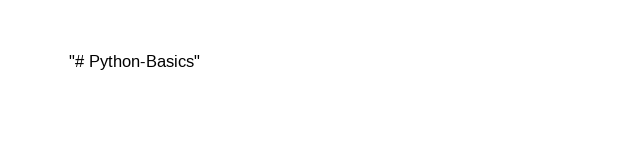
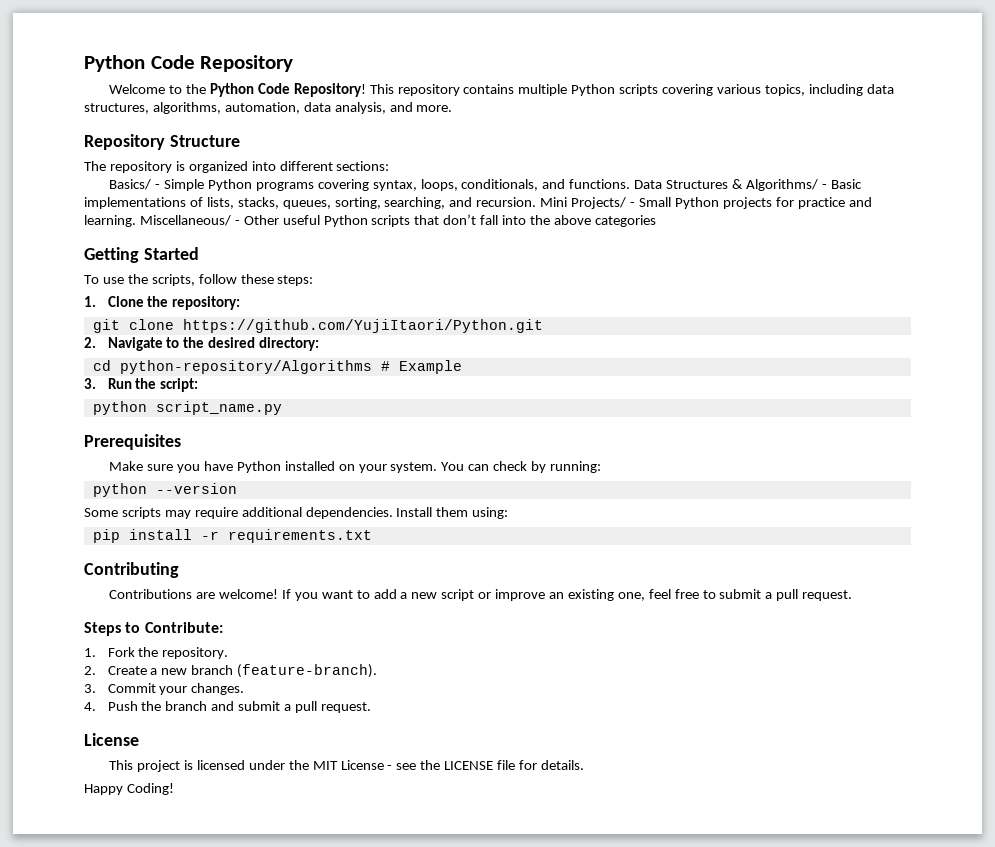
[69,55,200,70] "# Python-Basics" -> [84,55,294,72] [109,83,894,97] [84,102,453,114] [84,134,240,150] [84,161,390,173] [109,179,862,191] [84,197,872,209] [84,214,656,227] [84,247,199,263] [84,274,314,286] [84,296,241,310] [92,319,543,333] [84,337,320,351] [92,360,462,374] [84,378,199,392] [92,401,282,415] [84,434,181,450] [109,461,601,473] [92,483,237,497] [84,507,509,519] [92,529,372,543] [84,562,179,578] [109,589,853,601] [84,622,223,636] [84,647,229,659] [84,664,378,678] [84,683,245,695] [84,701,371,713] [84,733,139,746] [109,760,584,772] [84,783,174,795] Python Code Repository // Welcome to the Python Code Repository! This repository contains multiple Python scripts covering various topics, including data structures, algorithms, automation, data analysis, and more. // Repository Structure // The repository is organized into different sections: // Basics/ - Simple Python programs covering syntax, loops, conditionals, and functions. Data Structures & Algorithms/ - Basic implementations of lists, stacks, queues, sorting, searching, and recursion. Mini Projects/ - Small Python projects for practice and learning. Miscellaneous/ - Other useful Python scripts that don’t fall into the above categories // Getting Started // To use the scripts, follow these steps: // 1. Clone the repository: // git clone https://github.com/YujiItaori/Python.git // 2. Navigate to the desired directory: // cd python-repository/Algorithms # Example // 3. Run the script: // python script_name.py // Prerequisites // Make sure you have Python installed on your system. You can check by running: // python --version // Some scripts may require additional dependencies. Install them using: // pip install -r requirements.txt // Contributing // Contributions are welcome! If you want to add a new script or improve an existing one, feel free to submit a pull request. // Steps to Contribute: // 1. Fork the repository. // 2. Create a new branch (feature-branch). // 3. Commit your changes. // 4. Push the branch and submit a pull request. // License // This project is licensed under the MIT License - see the LICENSE file for details. // Happy Coding!

